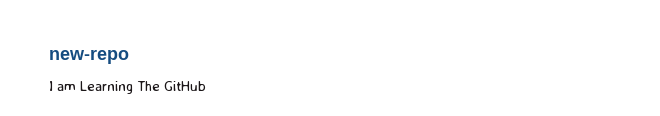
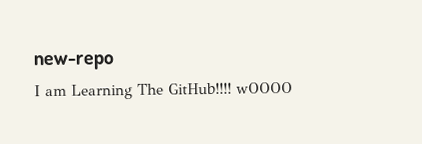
[164,81,206,91] GitHub -> [168,81,293,95] GitHub!!!! wOOOO

